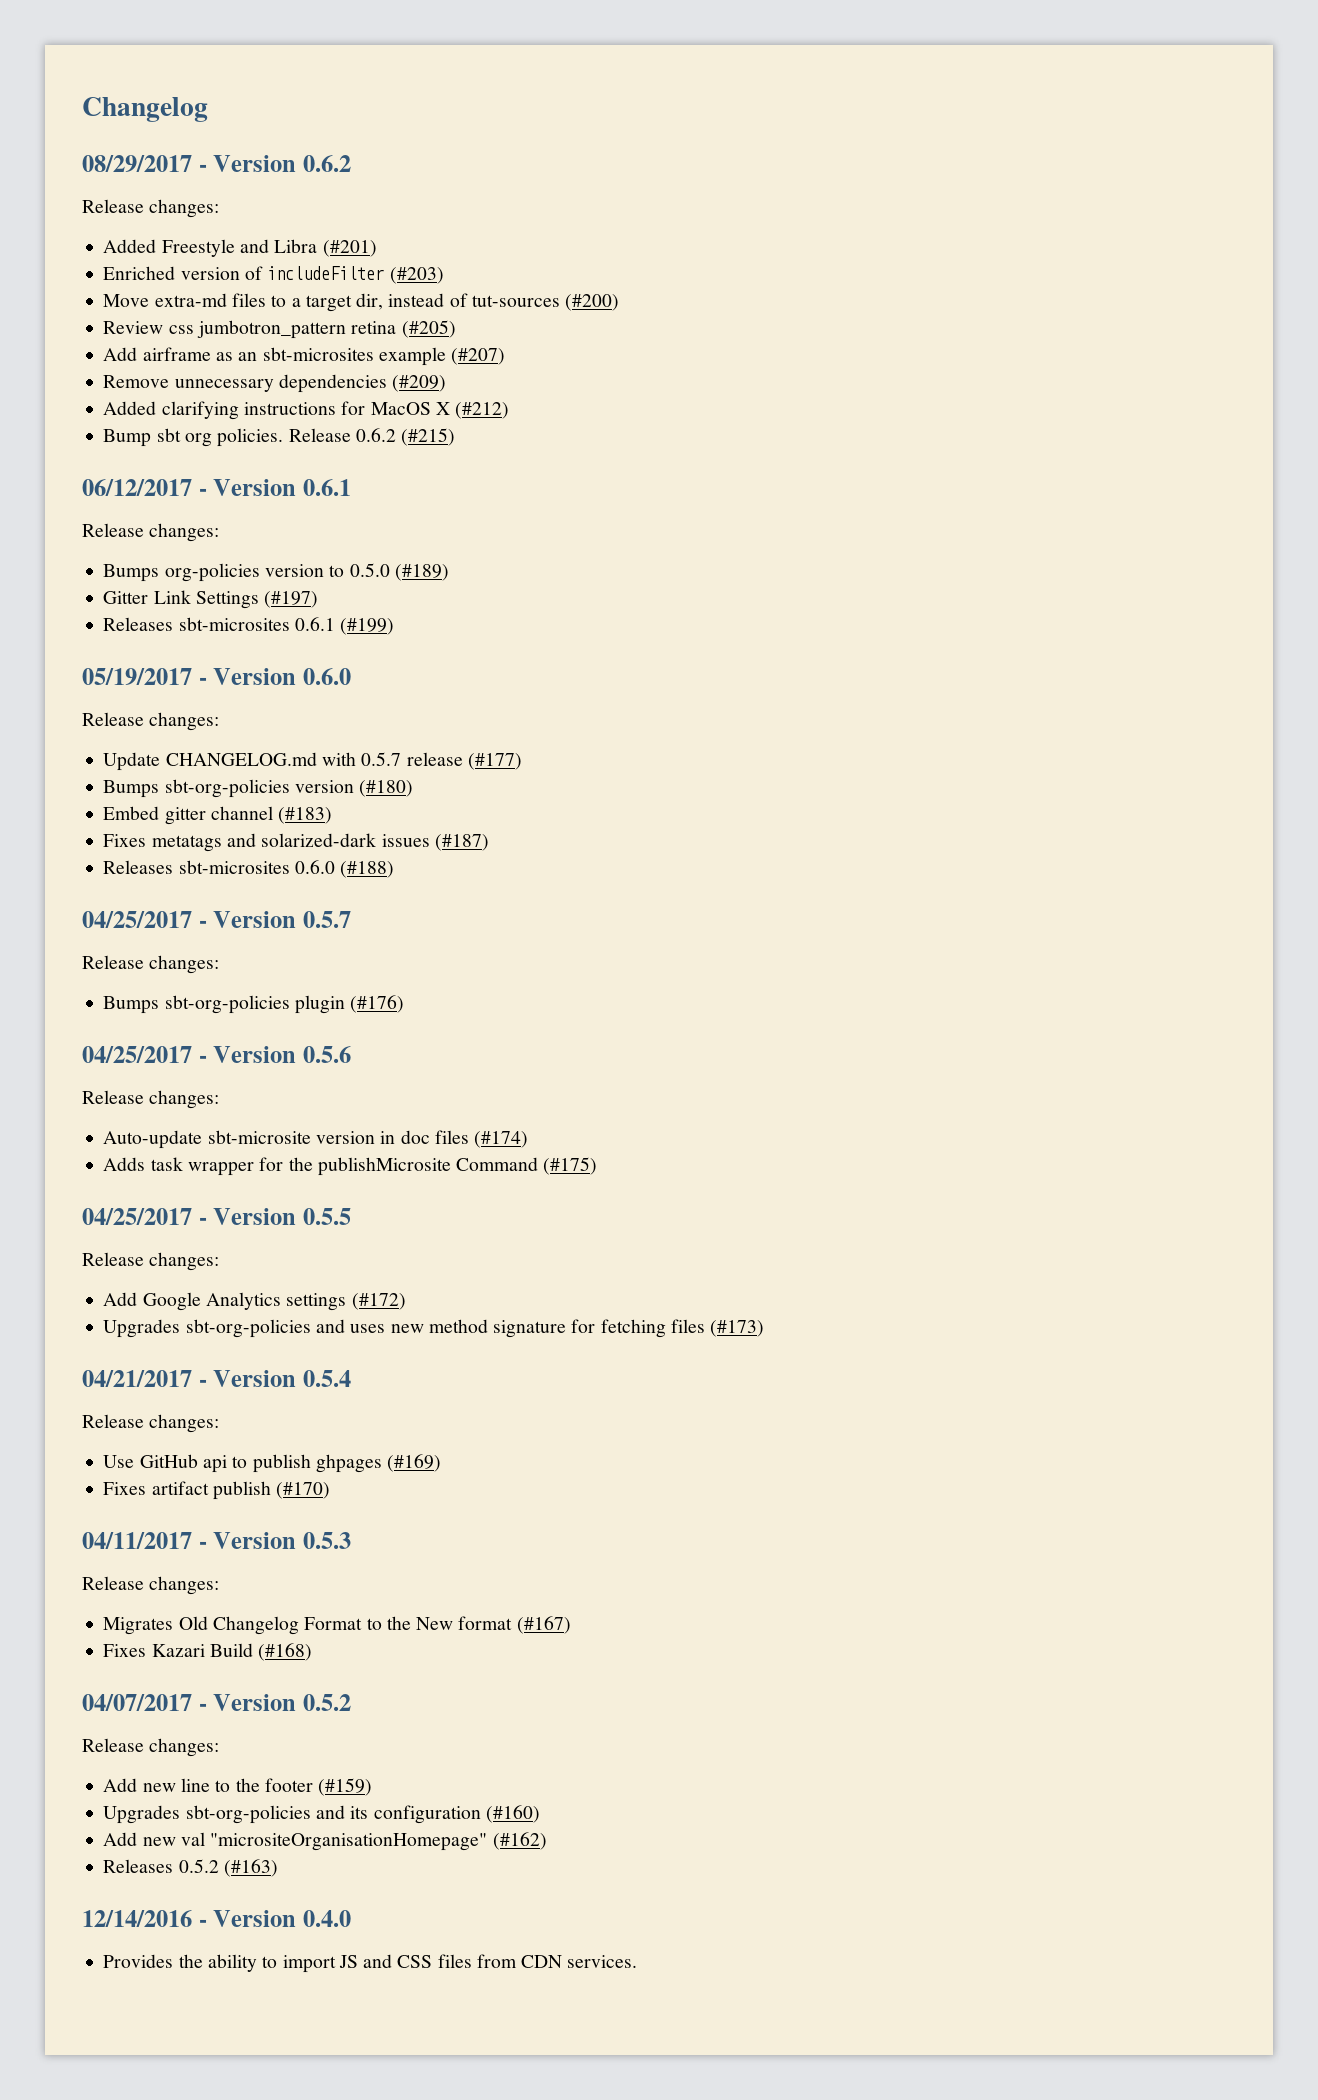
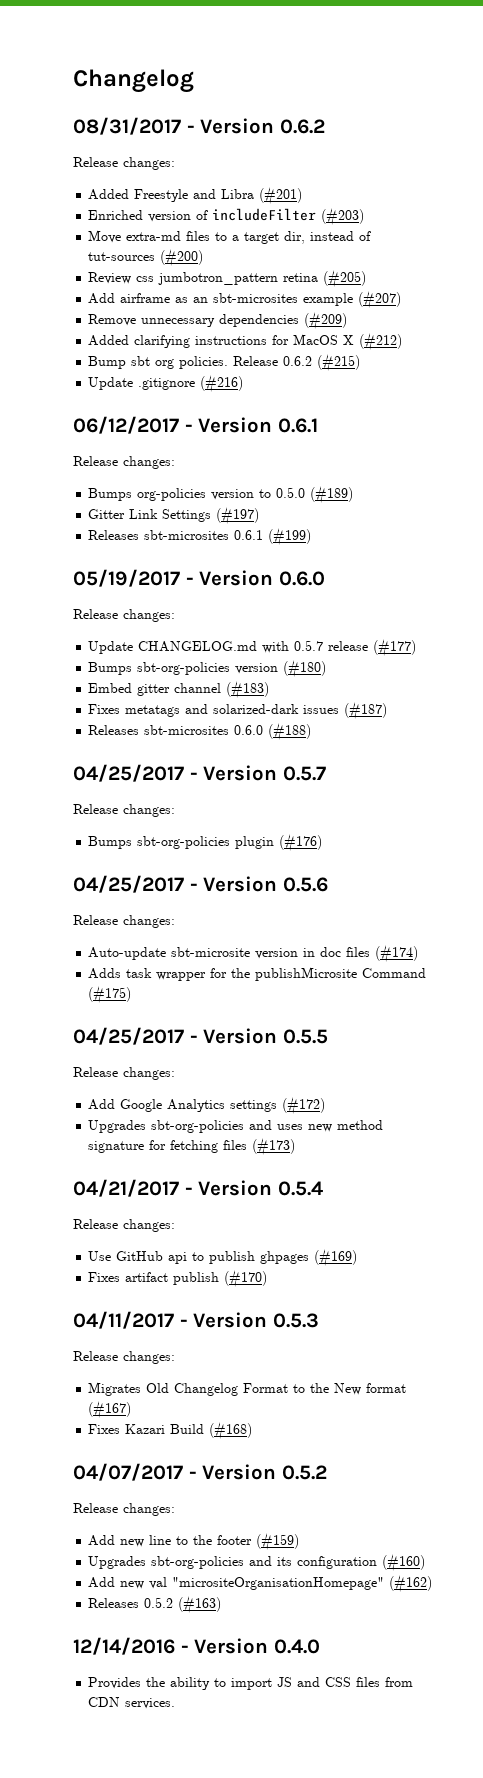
[82,155,192,172] 08/29/2017 -> [73,117,181,135] 08/31/2017
(456, 437) none -> [88,375,244,393] // Update .gitignore (#216)

